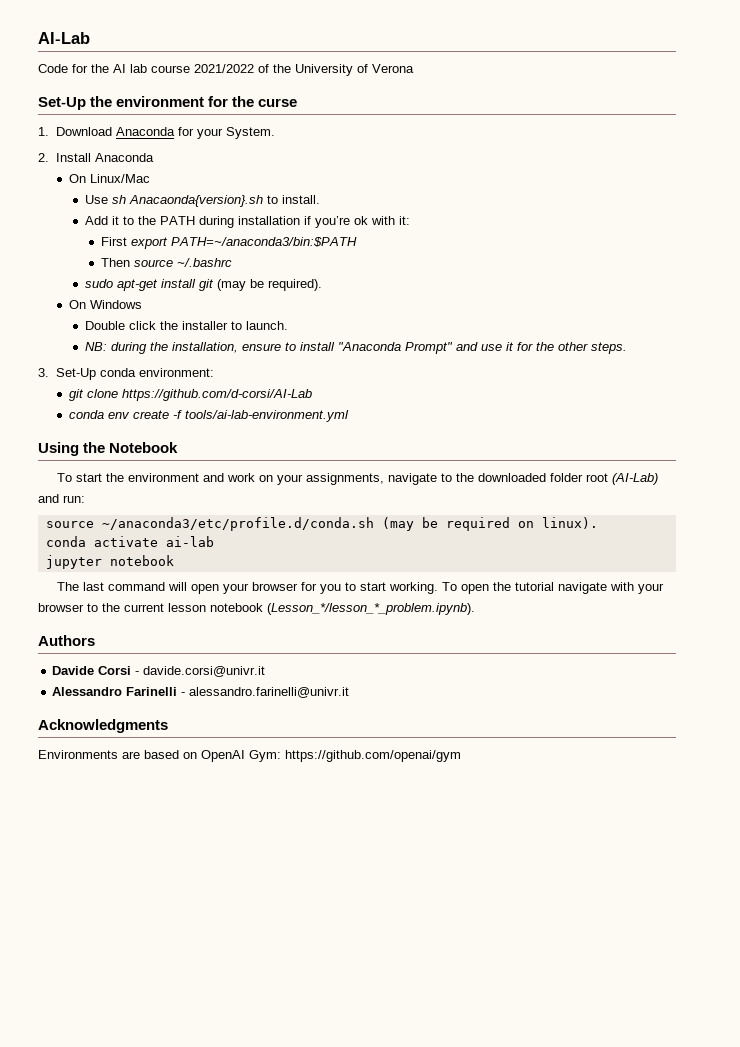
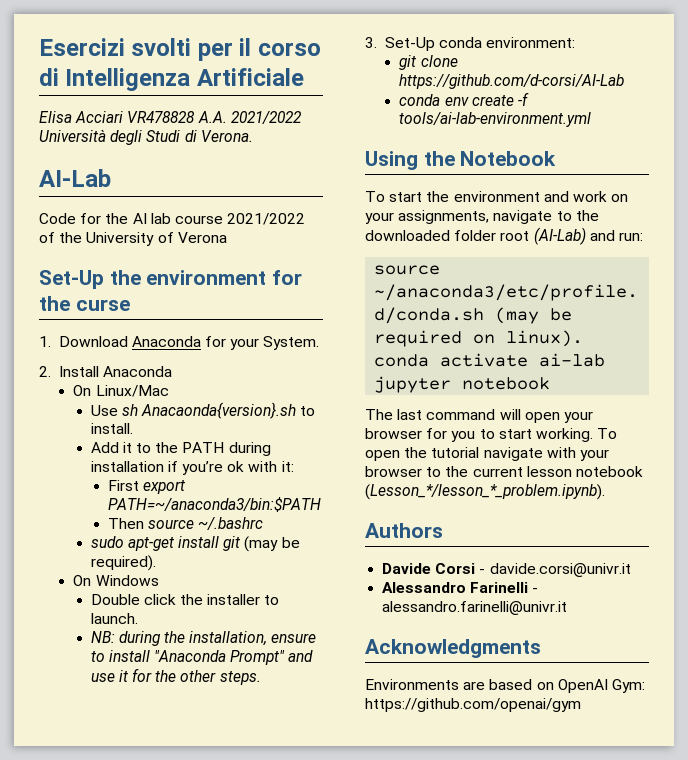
(38, 38) none -> [39,38,321,61] [39,68,304,91] [39,111,302,124] [39,129,253,145] Esercizi svolti per il corso di Intelligenza Artificiale // Elisa Acciari VR478828 A.A. 2021/2022 Università degli Studi di Verona. //

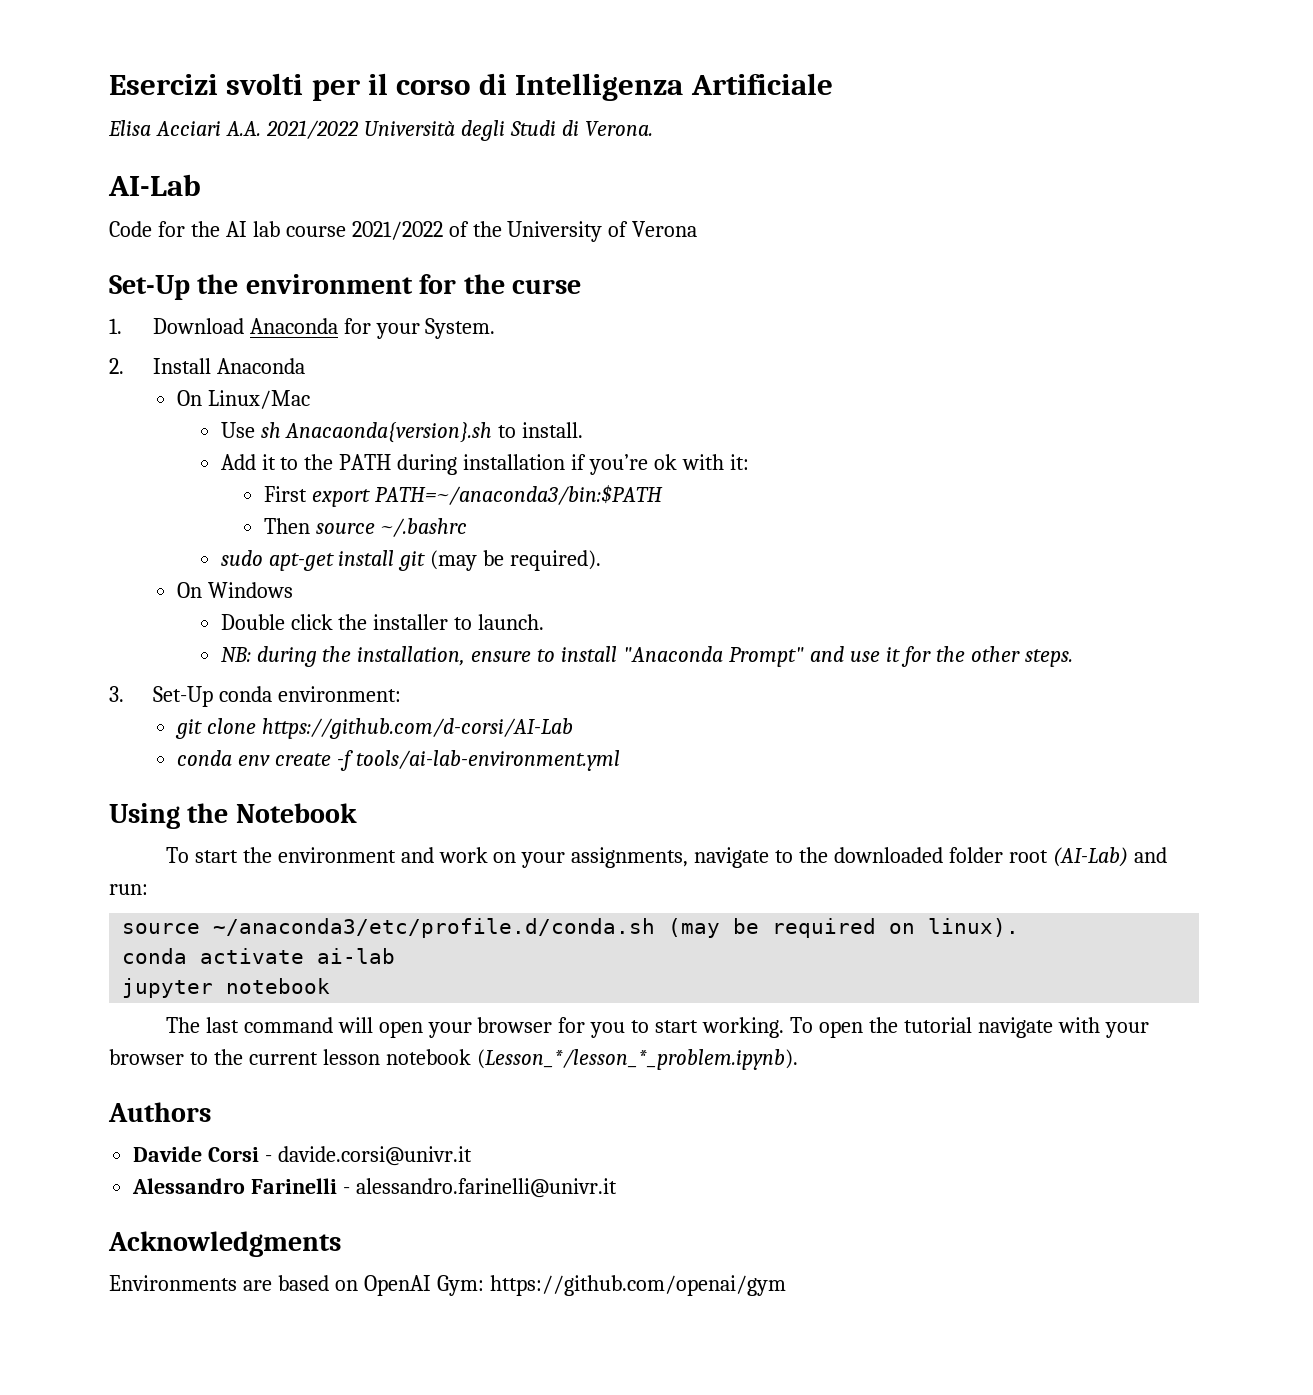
[127,111,196,123] VR478828 -> (221, 128) none

